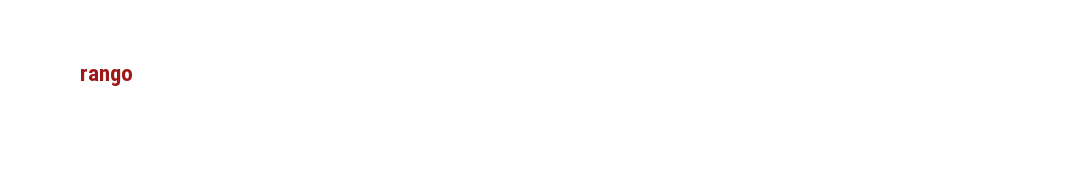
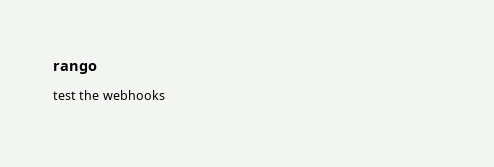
(133, 77) none -> [53,90,165,100] // test the webhooks

